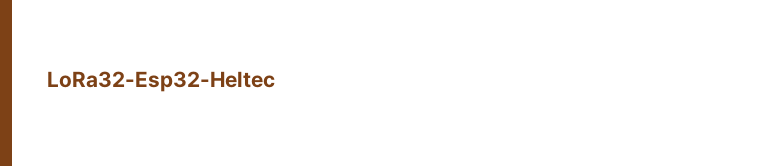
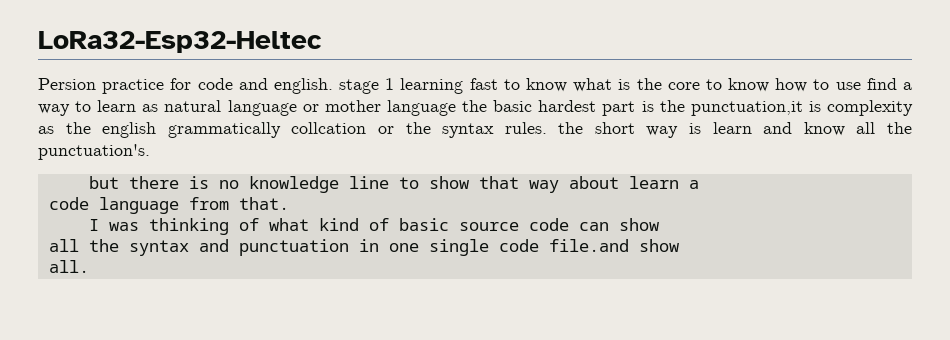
(275, 81) none -> [38,78,912,94] [38,100,914,116] [38,122,913,138] [38,144,150,160] [88,176,699,193] [48,197,289,214] [88,218,659,235] [48,239,679,256] [48,260,89,273] // Persion practice for code and english. stage 1 learning fast to know what is the core to know how to use find a way to learn as natural language or mother language the basic hardest part is the punctuation,it is complexity as the english grammatically collcation or the syntax rules. the short way is learn and know all the punctuation's. // but there is no knowledge line to show that way about learn a // code language from that. // I was thinking of what kind of basic source code can show // all the syntax and punctuation in one single code file.and show // all.

